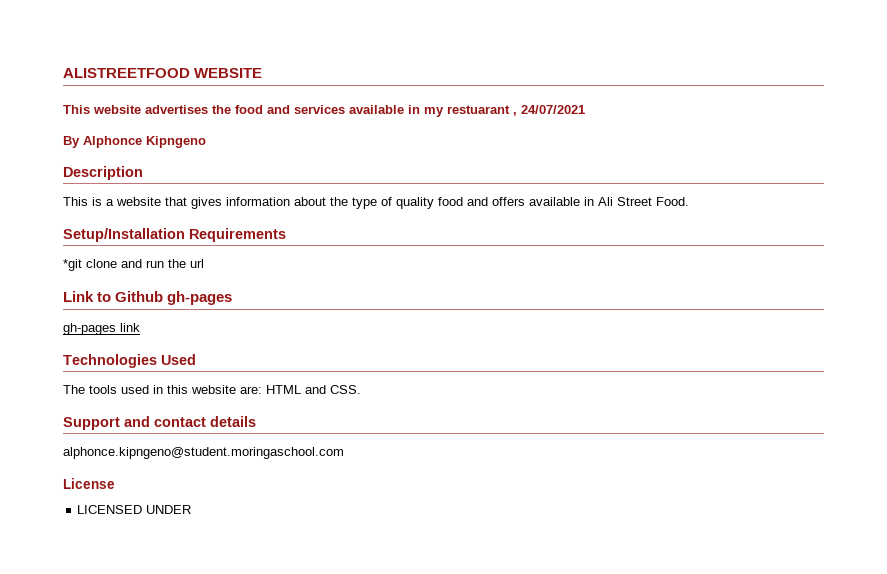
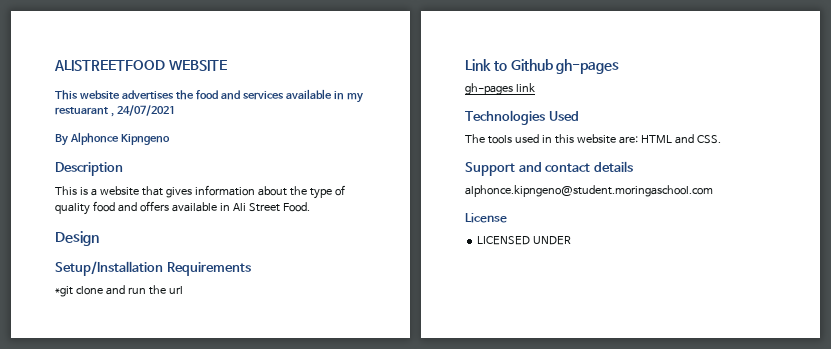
(689, 201) none -> [55,231,99,246] // Design

